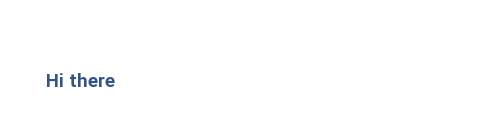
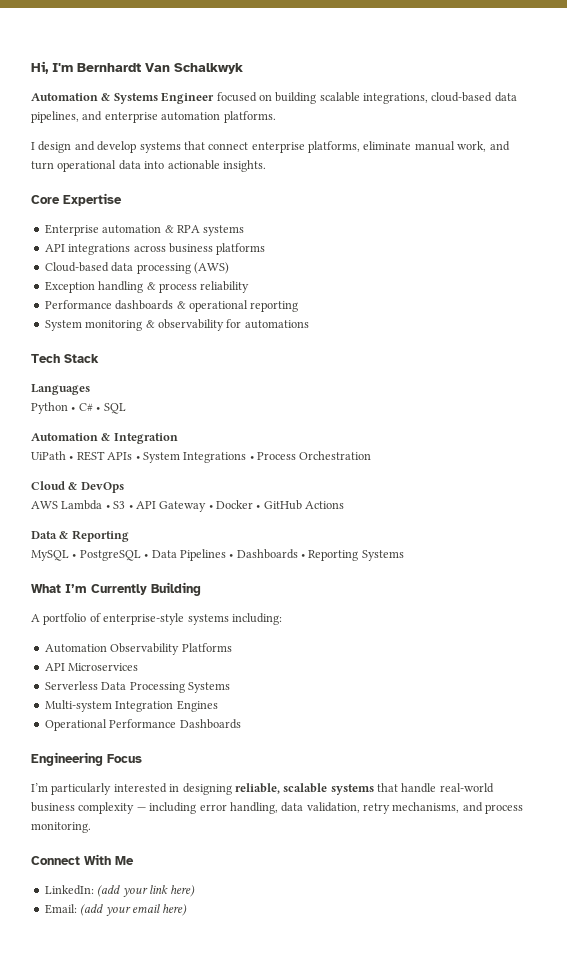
[46,73,115,87] Hi there -> [31,61,243,74] [31,92,517,104] [31,111,276,123] [31,141,510,153] [31,160,266,172] [31,193,122,206] [44,224,245,236] [44,243,266,255] [44,262,229,274] [44,281,250,293] [44,300,299,312] [44,319,309,331] [31,354,99,363] [31,384,90,395] [31,402,126,414] [31,433,178,444] [31,451,372,463] [31,481,124,493] [31,500,345,512] [31,530,129,542] [31,549,404,561] [31,582,201,596] [31,613,282,625] [44,643,232,655] [44,663,139,671] [44,681,230,693] [44,700,218,712] [44,719,241,731] [31,752,142,766] [31,783,494,795] [31,802,524,814] [31,822,91,833] [31,854,134,865] [44,885,196,897] [44,904,188,916] Hi, I'm Bernhardt Van Schalkwyk // Automation & Systems Engineer focused on building scalable integrations, cloud-based data pipelines, and enterprise automation platforms. // I design and develop systems that connect enterprise platforms, eliminate manual work, and turn operational data into actionable insights. // Core Expertise // Enterprise automation & RPA systems // API integrations across business platforms // Cloud-based data processing (AWS) // Exception handling & process reliability // Performance dashboards & operational reporting // System monitoring & observability for automations // Tech Stack // Languages // Python • C# • SQL // Automation & Integration // UiPath • REST APIs • System Integrations • Process Orchestration // Cloud & DevOps // AWS Lambda • S3 • API Gateway • Docker • GitHub Actions // Data & Reporting // MySQL • PostgreSQL • Data Pipelines • Dashboards • Reporting Systems // What I’m Currently Building // A portfolio of enterprise-style systems including: // Automation Observability Platforms // API Microservices // Serverless Data Processing Systems // Multi-system Integration Engines // Operational Performance Dashboards // Engineering Focus // I’m particularly interested in designing reliable, scalable systems that handle real-world business complexity — including error handling, data validation, retry mechanisms, and process monitoring. // Connect With Me // LinkedIn: (add your link here) // Email: (add your email here)

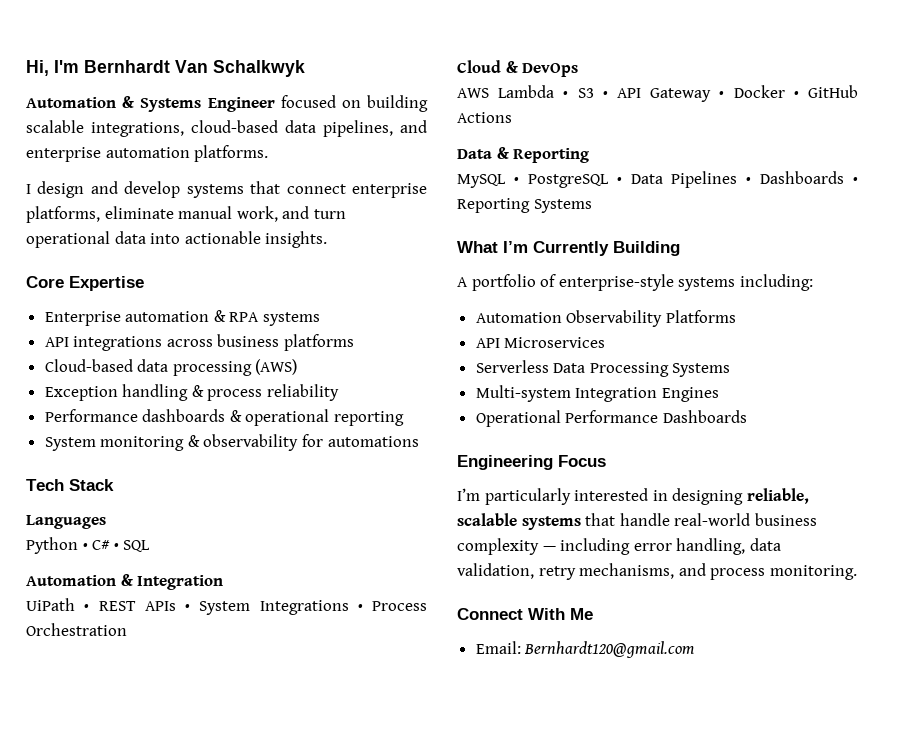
[44,885,196,897] [44,904,188,916] LinkedIn: (add your link here) // Email: (add your email here) -> [475,641,696,658] Email: Bernhardt120@gmail.com

